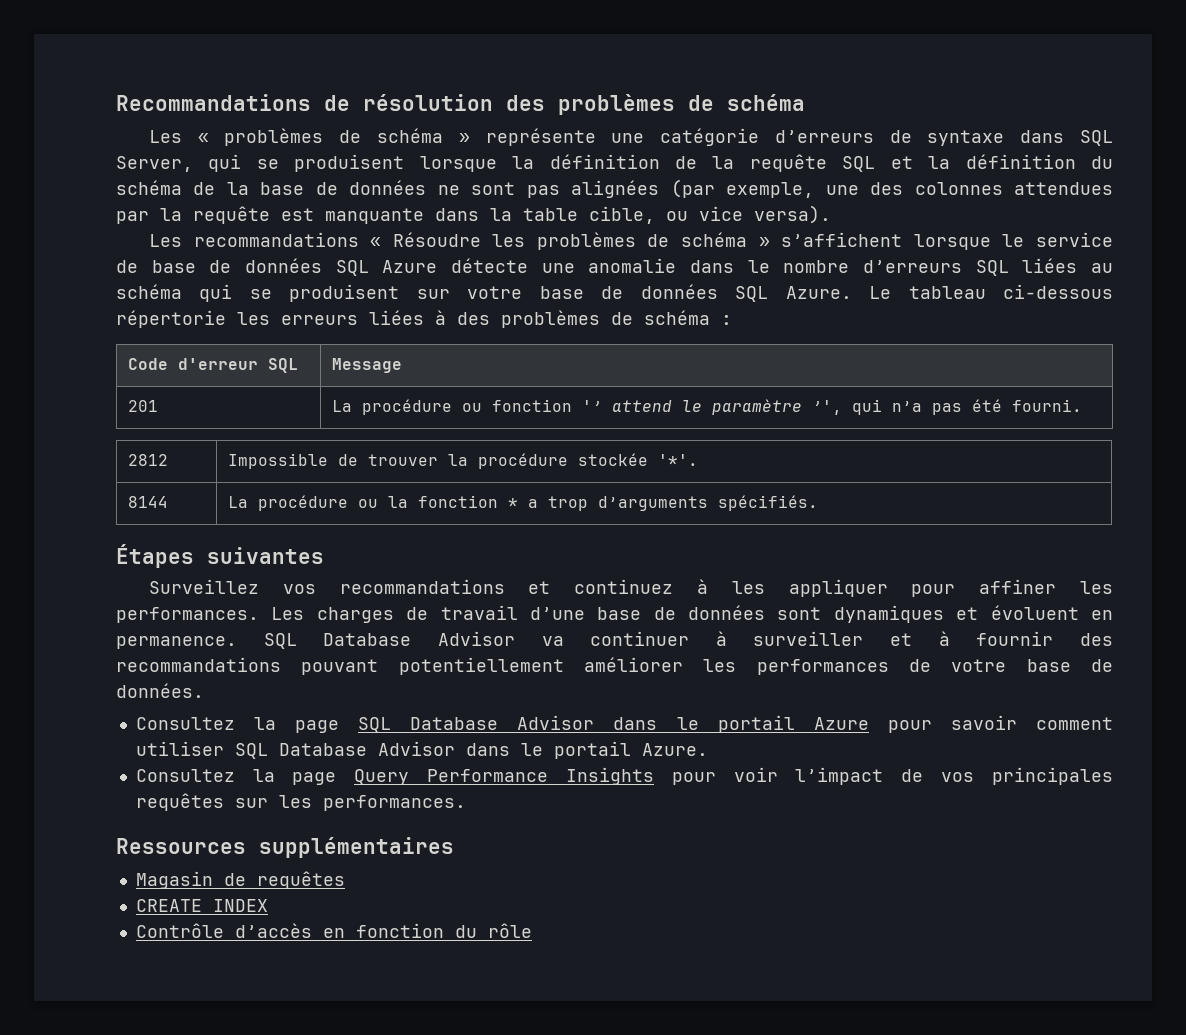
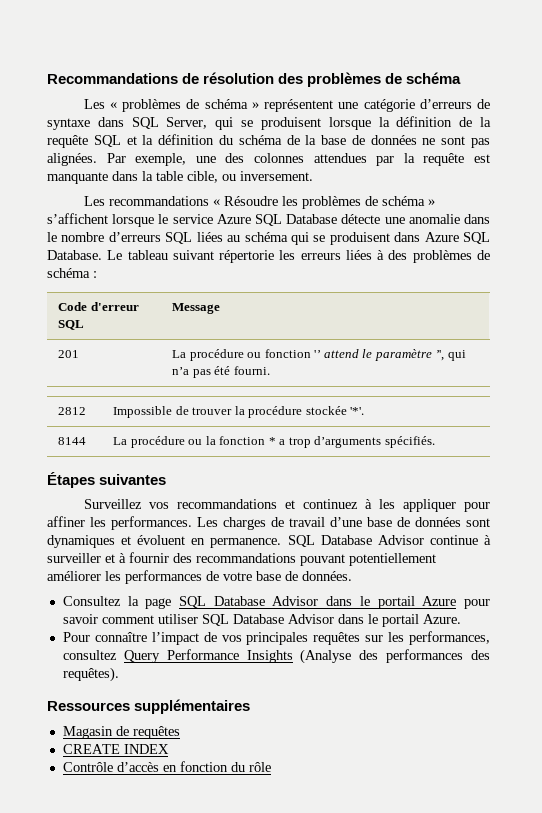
[485,128,596,146] représente -> [264,99,334,112] représentent
[571,179,715,198] alignées (par -> [47,153,126,166] alignées. Par
[699,205,831,224] vice versa). -> [240,171,313,181] inversement.
[116,258,438,276] de base de données SQL Azure -> [216,214,338,226] Azure SQL Database
[416,284,852,302] sur votre base de données SQL Azure. -> [394,232,491,244] [47,250,102,260] dans Azure SQL Database.
[1002,284,1113,299] ci-dessous -> [172,250,214,260] suivant
[541,631,690,646] va continuer -> [429,535,478,545] continue
[135,767,778,785] Consultez la page Query Performance Insights pour voir -> [62,632,147,642] Pour connaître
[322,795,466,811] performances. -> [409,631,490,645] [62,649,490,664] [62,667,119,682] performances, consultez Query Performance Insights (Analyse des performances des requêtes).

